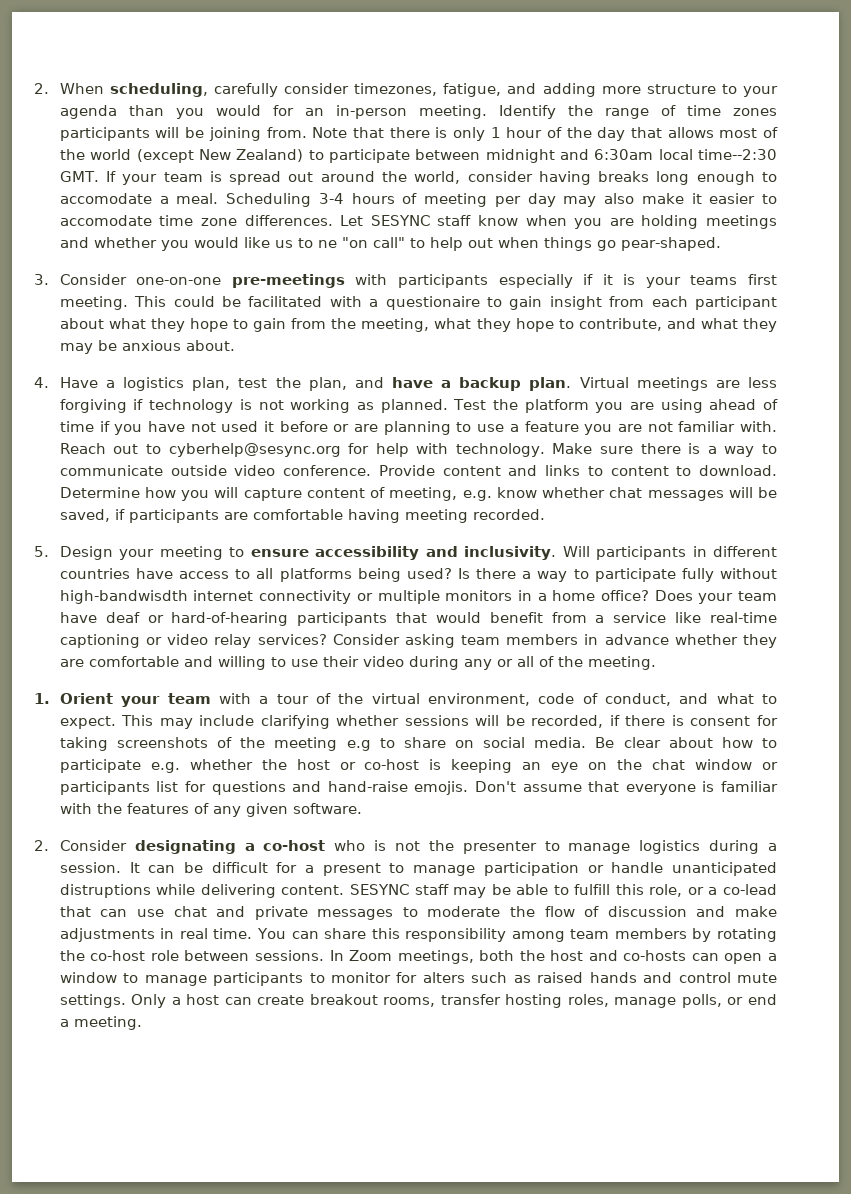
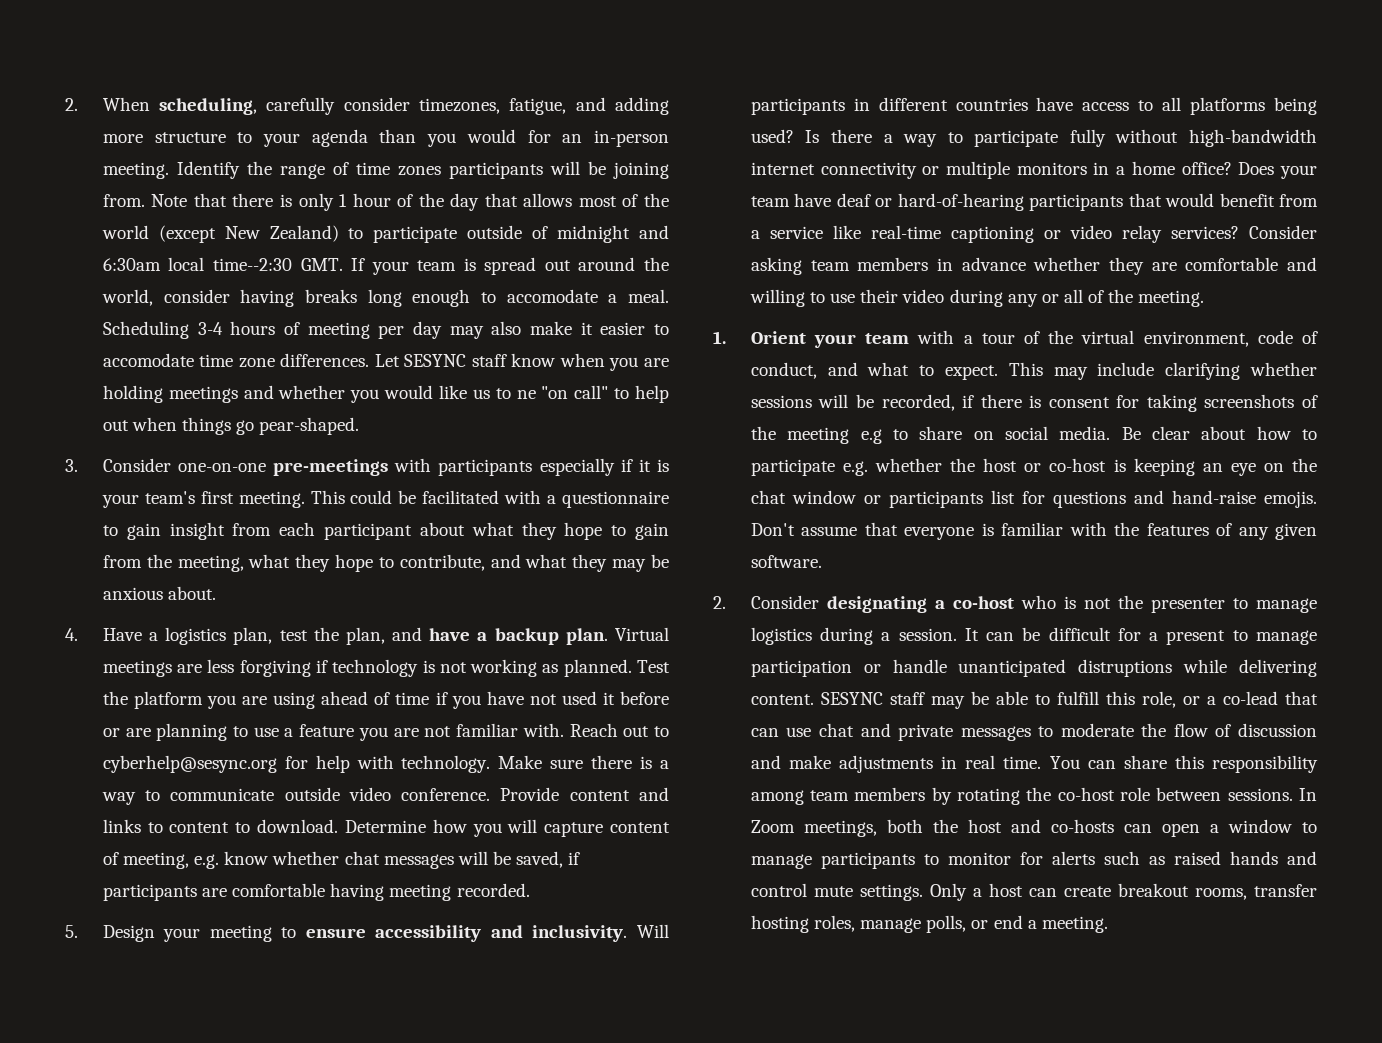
[415,149,481,160] between -> [467,225,549,239] outside of
[690,275,738,285] teams -> [144,491,195,504] team's
[385,296,480,310] questionaire -> [562,491,669,508] questionnaire
[59,590,188,604] high-bandwisdth -> [1189,129,1317,147] high-bandwidth
[422,972,465,983] alters -> [1051,851,1095,865] alerts

